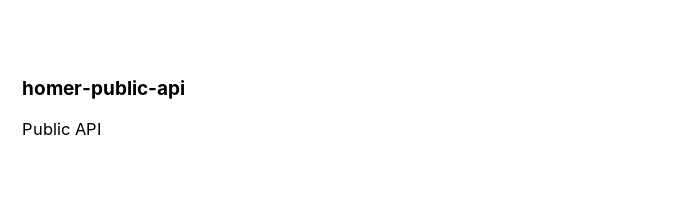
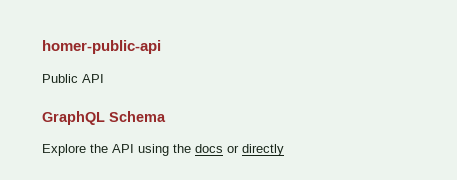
(101, 129) none -> [42,111,166,125] [42,144,284,156] // GraphQL Schema // Explore the API using the docs or directly

